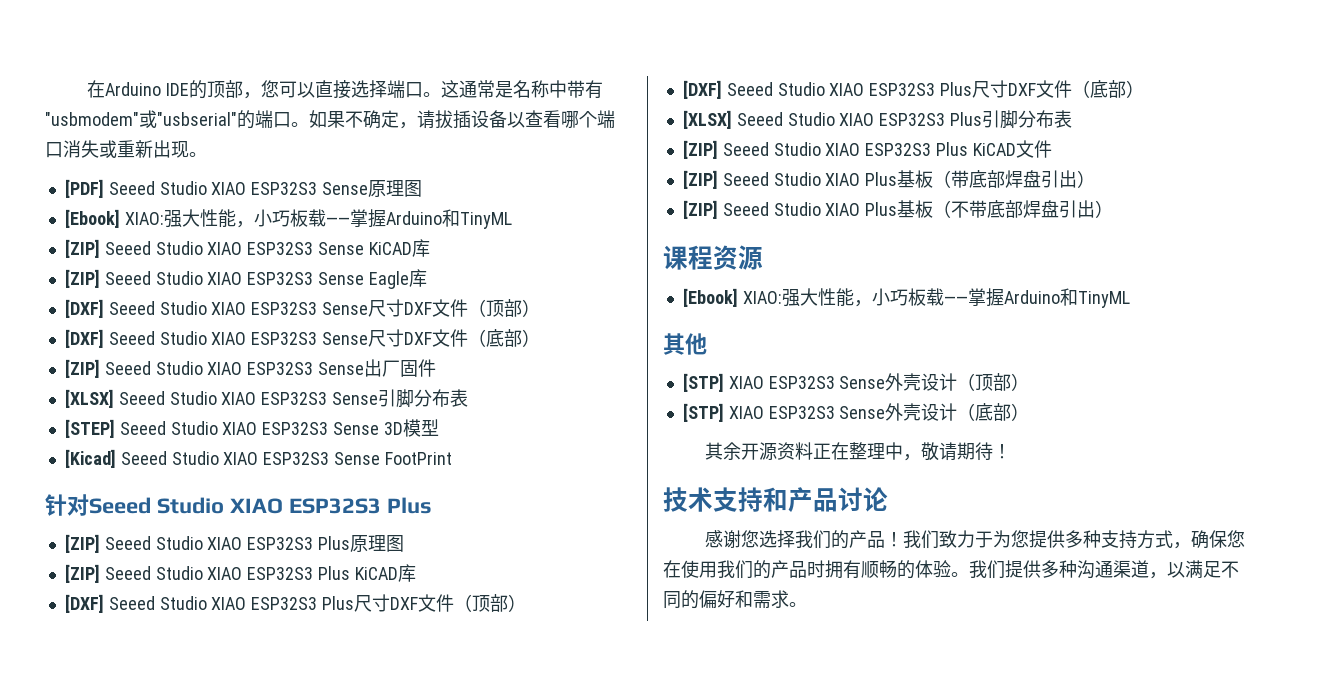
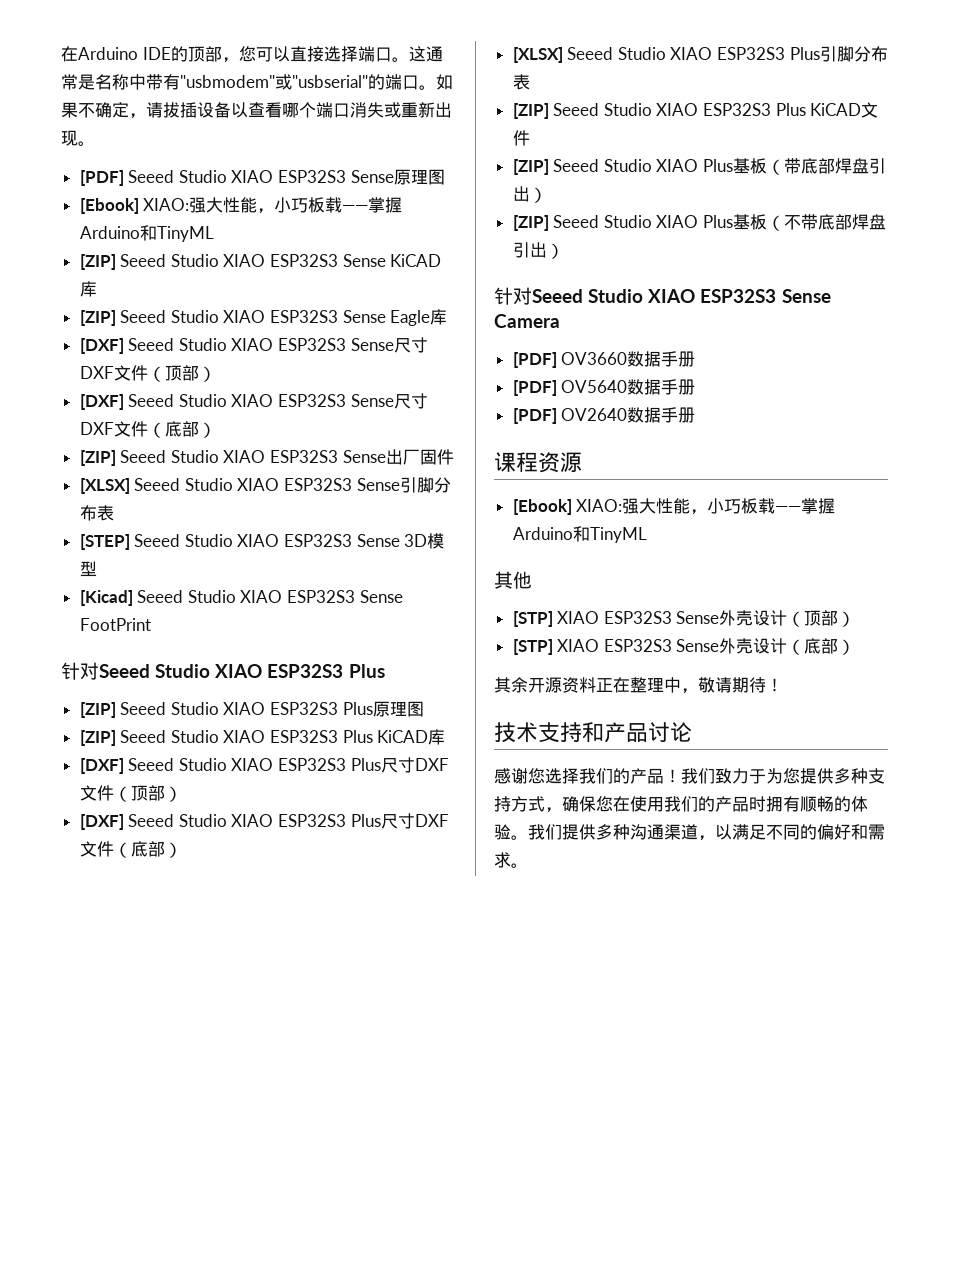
(1114, 209) none -> [494,287,831,305] [494,314,560,328] [512,351,696,368] [512,379,696,396] [512,407,696,424] // 针对Seeed Studio XIAO ESP32S3 Sense Camera // [PDF] OV3660数据手册 // [PDF] OV5640数据手册 // [PDF] OV2640数据手册

